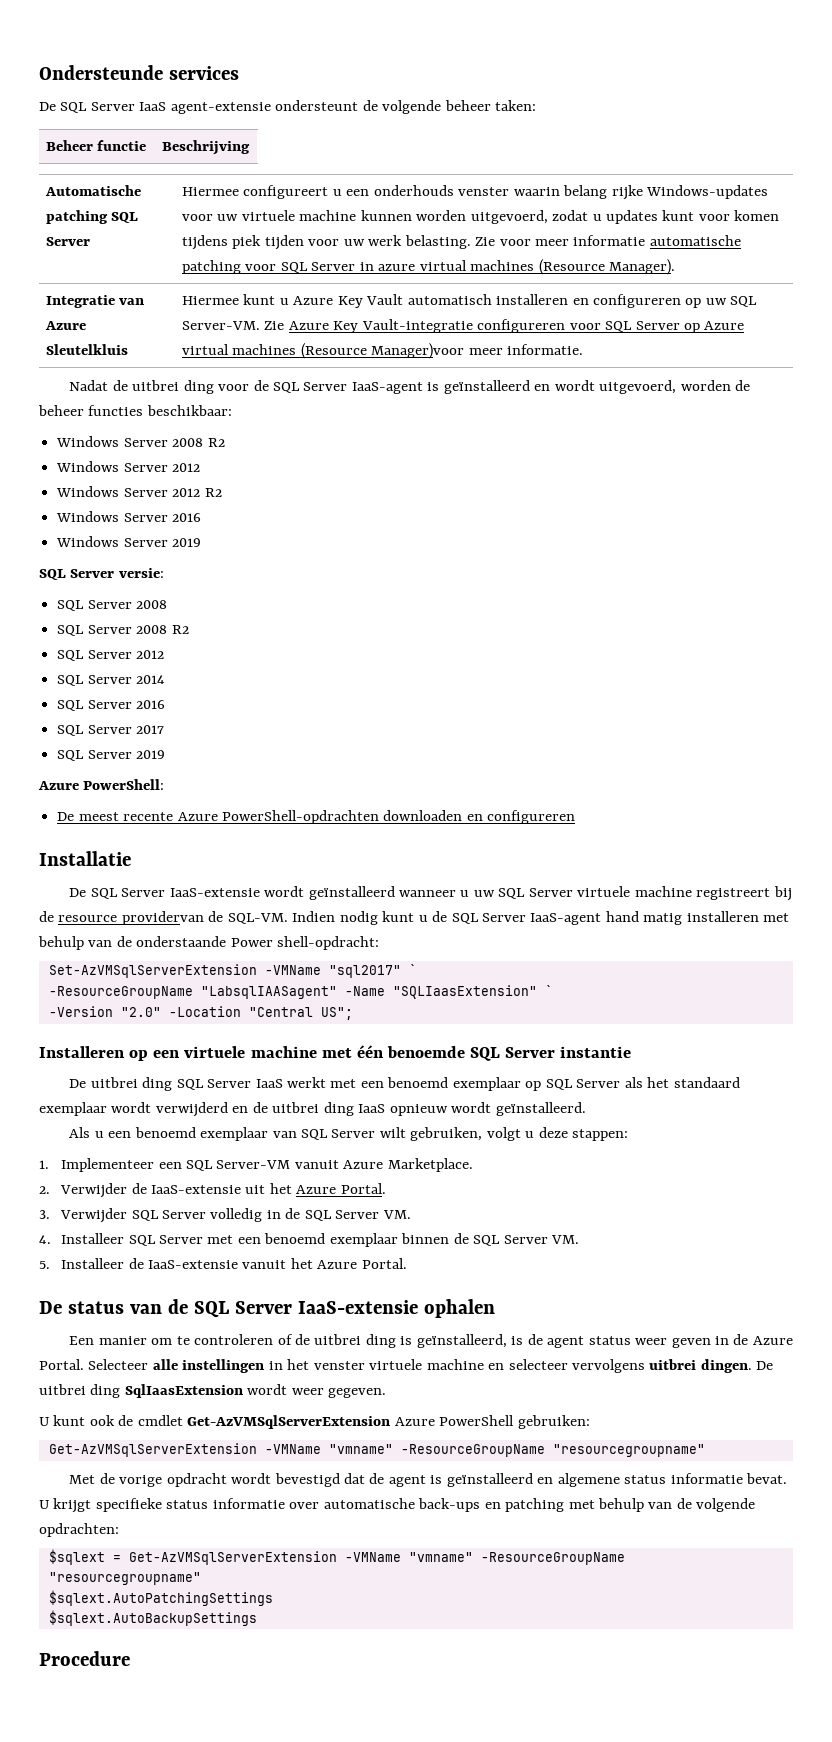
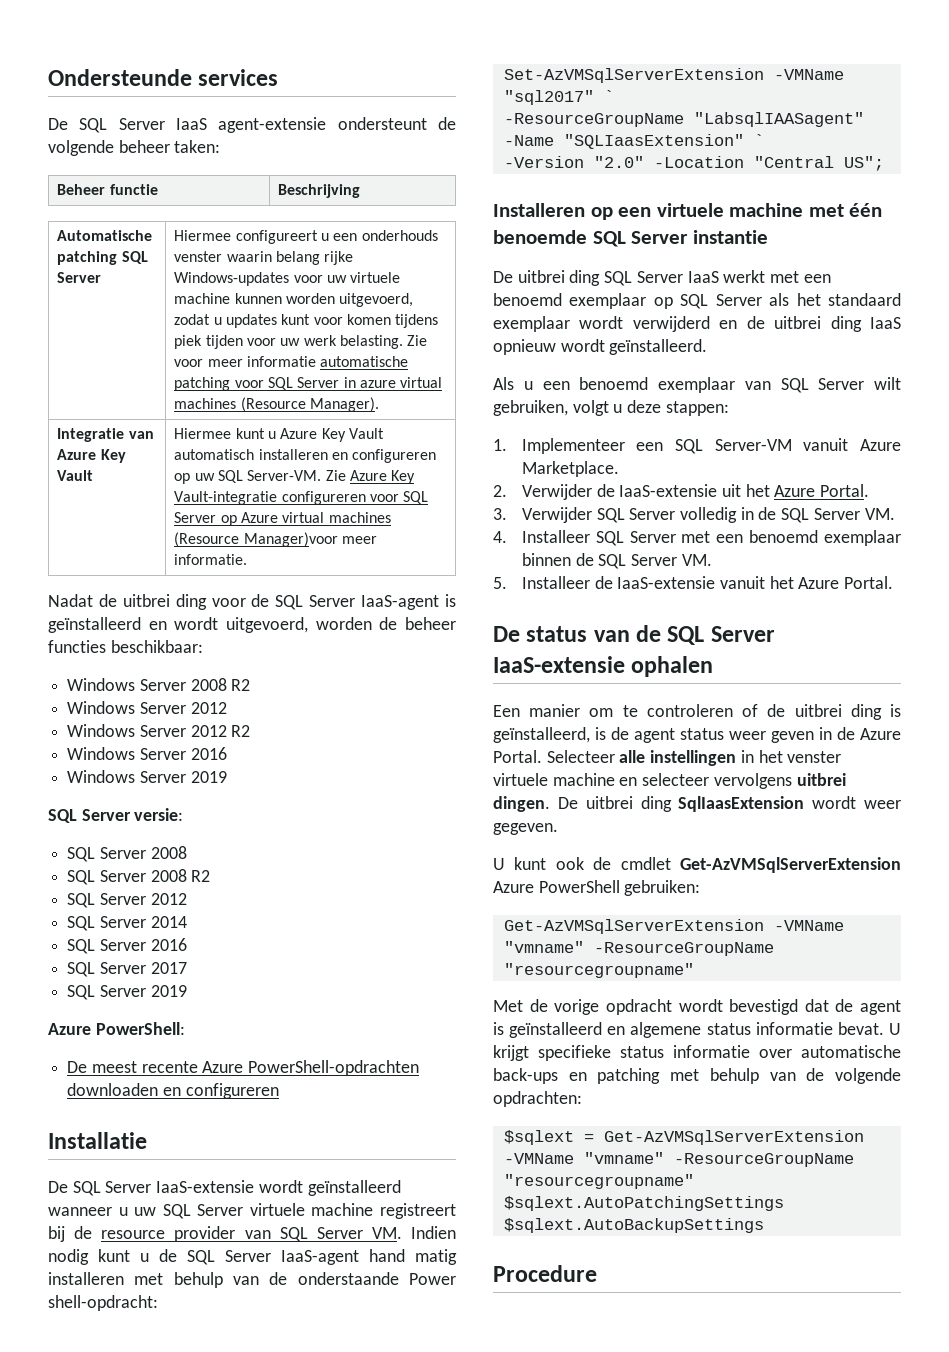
[45,344,128,355] Sleutelkluis -> [100,449,126,463] [57,470,94,481] Key Vault
[121,911,288,925] providervan de SQL-VM. -> [174,1226,402,1242] provider van SQL Server VM.

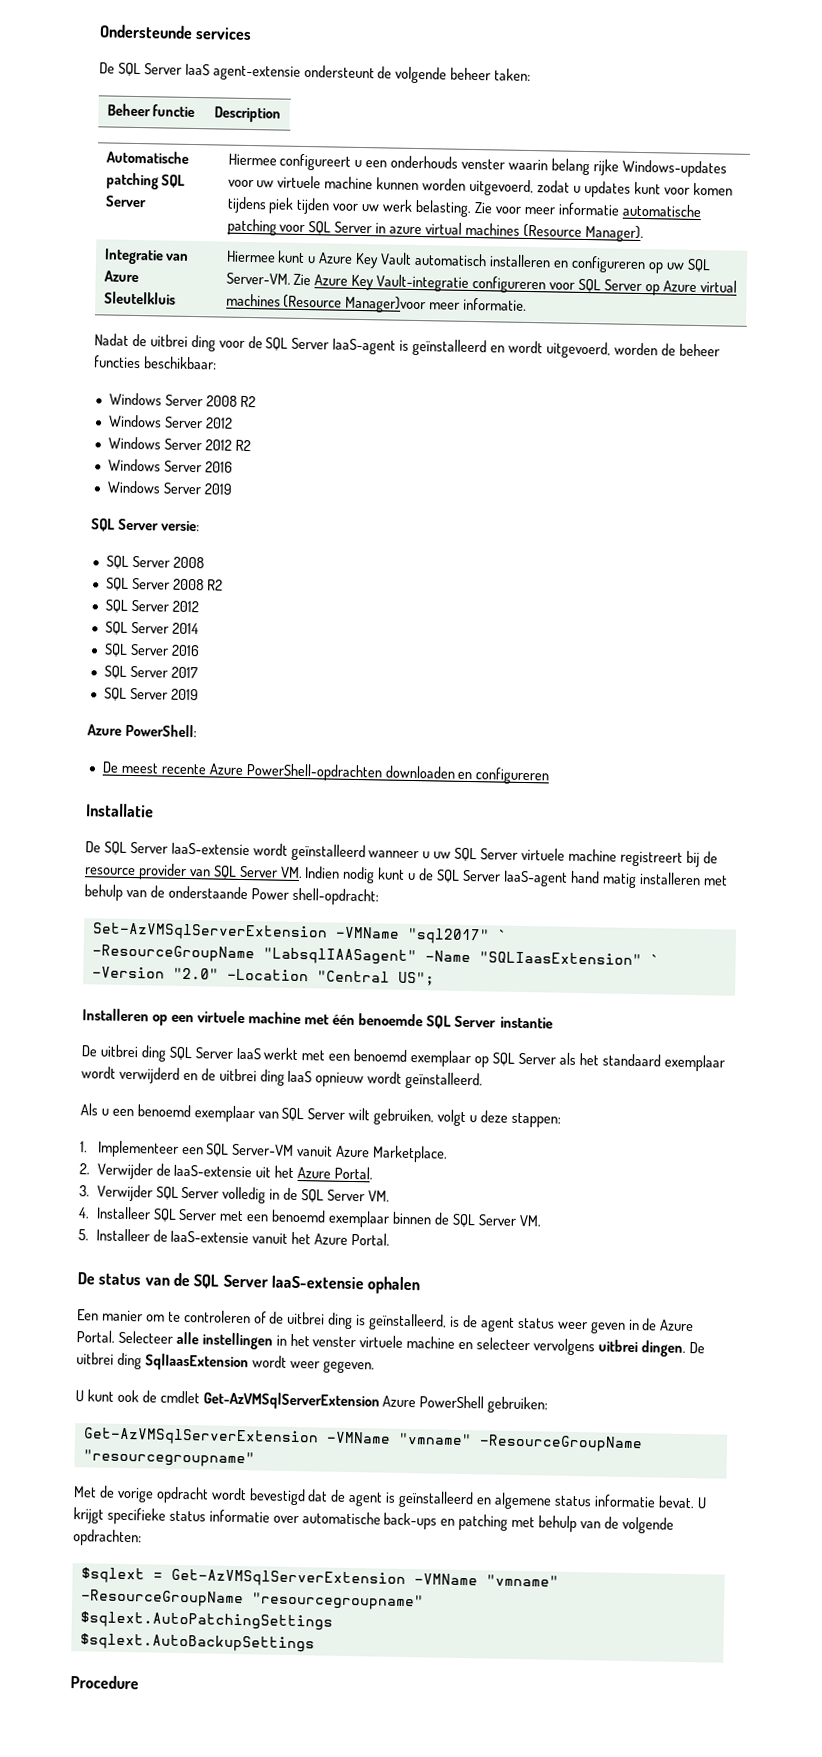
[278,184,361,198] Beschrijving -> [213,106,281,123] Description
[100,449,126,463] [57,470,94,481] Key Vault -> [103,291,176,305] Sleutelkluis

